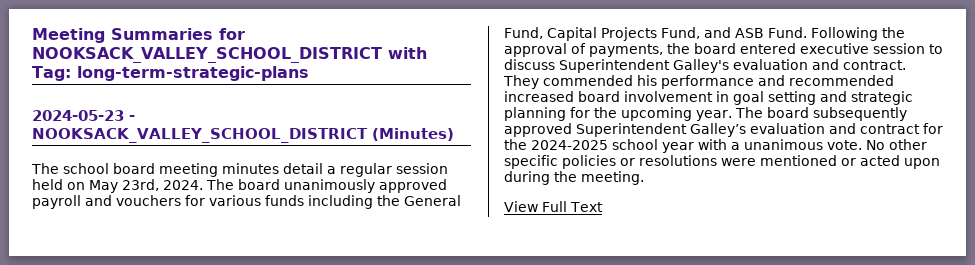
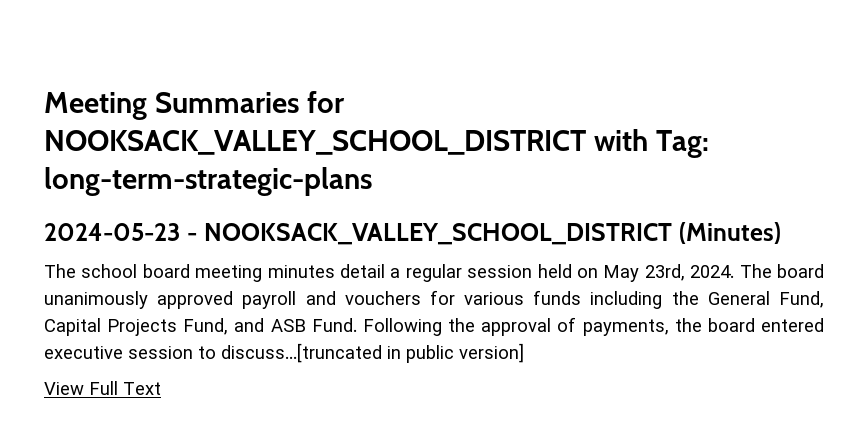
[504,59,906,73] [503,75,894,89] [504,91,913,105] [504,107,907,121] [504,123,943,137] [504,139,927,153] [504,155,940,169] [504,171,644,185] discuss Superintendent Galley's evaluation and contract. They commended his performance and recommended increased board involvement in goal setting and strategic planning for the upcoming year. The board subsequently approved Superintendent Galley’s evaluation and contract for the 2024-2025 school year with a unanimous vote. No other specific policies or resolutions were mentioned or acted upon during the meeting. -> [221,343,524,363] discuss...[truncated in public version]

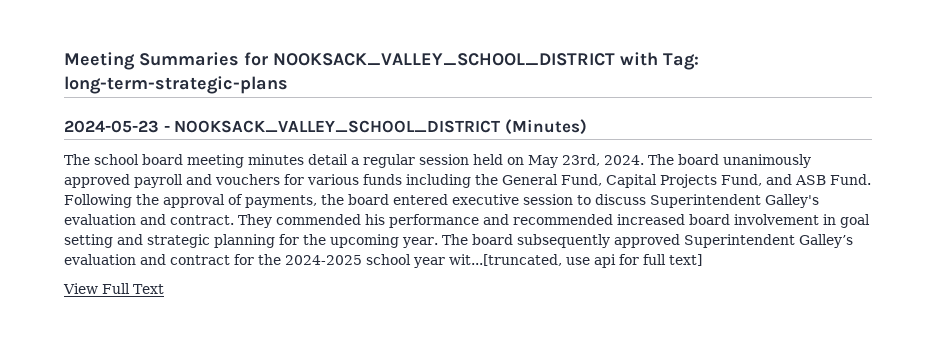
[221,343,524,363] discuss...[truncated in public version] -> [595,194,819,208] [64,214,870,228] [64,234,853,248] [64,254,702,268] discuss Superintendent Galley's evaluation and contract. They commended his performance and recommended increased board involvement in goal setting and strategic planning for the upcoming year. The board subsequently approved Superintendent Galley’s evaluation and contract for the 2024-2025 school year wit...[truncated, use api for full text]

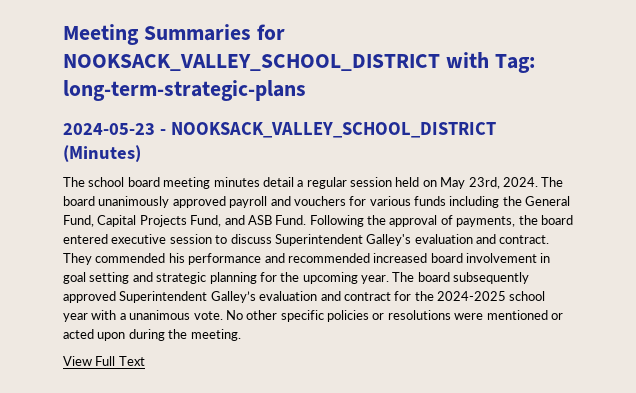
[449,254,702,268] wit...[truncated, use api for full text] -> [91,310,563,322] [63,329,241,341] with a unanimous vote. No other specific policies or resolutions were mentioned or acted upon during the meeting.

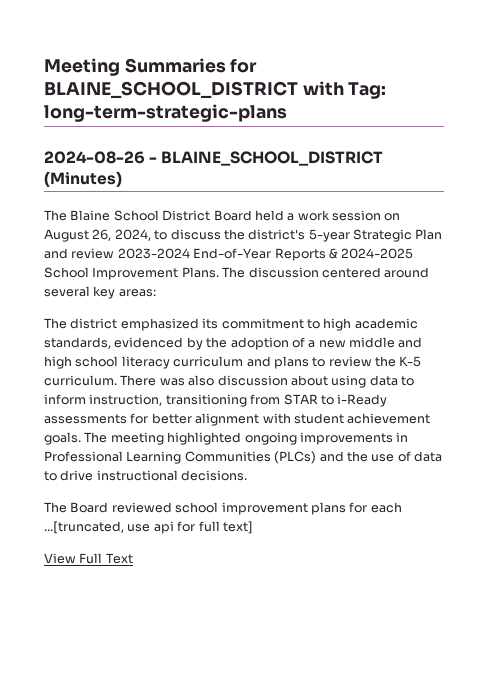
[63,54,440,71] NOOKSACK_VALLEY_SCHOOL_DISTRICT -> [44,81,298,98] BLAINE_SCHOOL_DISTRICT
[63,122,496,138] 2024-05-23 - NOOKSACK_VALLEY_SCHOOL_DISTRICT -> [44,151,384,166] 2024-08-26 - BLAINE_SCHOOL_DISTRICT
[88,177,564,189] [63,196,571,208] [63,215,573,227] [63,234,550,246] [63,253,551,265] [63,272,530,284] [63,291,546,303] [63,310,563,322] [63,329,241,341] school board meeting minutes detail a regular session held on May 23rd, 2024. The board unanimously approved payroll and vouchers for various funds including the General Fund, Capital Projects Fund, and ASB Fund. Following the approval of payments, the board entered executive session to discuss Superintendent Galley's evaluation and contract. They commended his performance and recommended increased board involvement in goal setting and strategic planning for the upcoming year. The board subsequently approved Superintendent Galley’s evaluation and contract for the 2024-2025 school year with a unanimous vote. No other specific policies or resolutions were mentioned or acted upon during the meeting. -> [70,210,401,221] [44,229,443,242] [44,248,414,261] [44,267,430,280] [44,286,156,299] [44,318,418,331] [44,337,423,350] [44,356,422,369] [44,375,414,388] [44,394,388,407] [44,413,431,426] [44,432,409,445] [44,451,442,464] [44,470,248,481] [44,502,402,515] [44,521,253,534] Blaine School District Board held a work session on August 26, 2024, to discuss the district's 5-year Strategic Plan and review 2023-2024 End-of-Year Reports & 2024-2025 School Improvement Plans. The discussion centered around several key areas: // The district emphasized its commitment to high academic standards, evidenced by the adoption of a new middle and high school literacy curriculum and plans to review the K-5 curriculum. There was also discussion about using data to inform instruction, transitioning from STAR to i-Ready assessments for better alignment with student achievement goals. The meeting highlighted ongoing improvements in Professional Learning Communities (PLCs) and the use of data to drive instructional decisions. // The Board reviewed school improvement plans for each ...[truncated, use api for full text]

